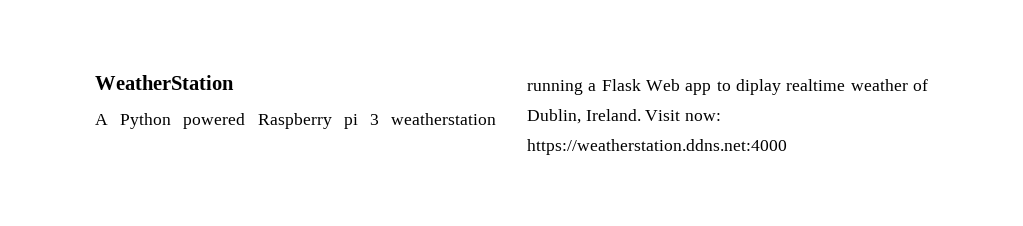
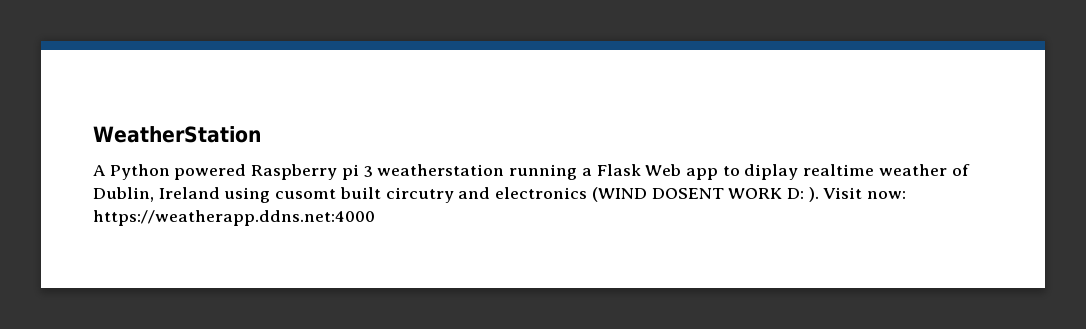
[585,109,641,121] Ireland. -> [158,187,819,203] Ireland using cusomt built circutry and electronics (WIND DOSENT WORK D: ).
[527,139,787,155] https://weatherstation.ddns.net:4000 -> [93,210,375,226] https://weatherapp.ddns.net:4000

